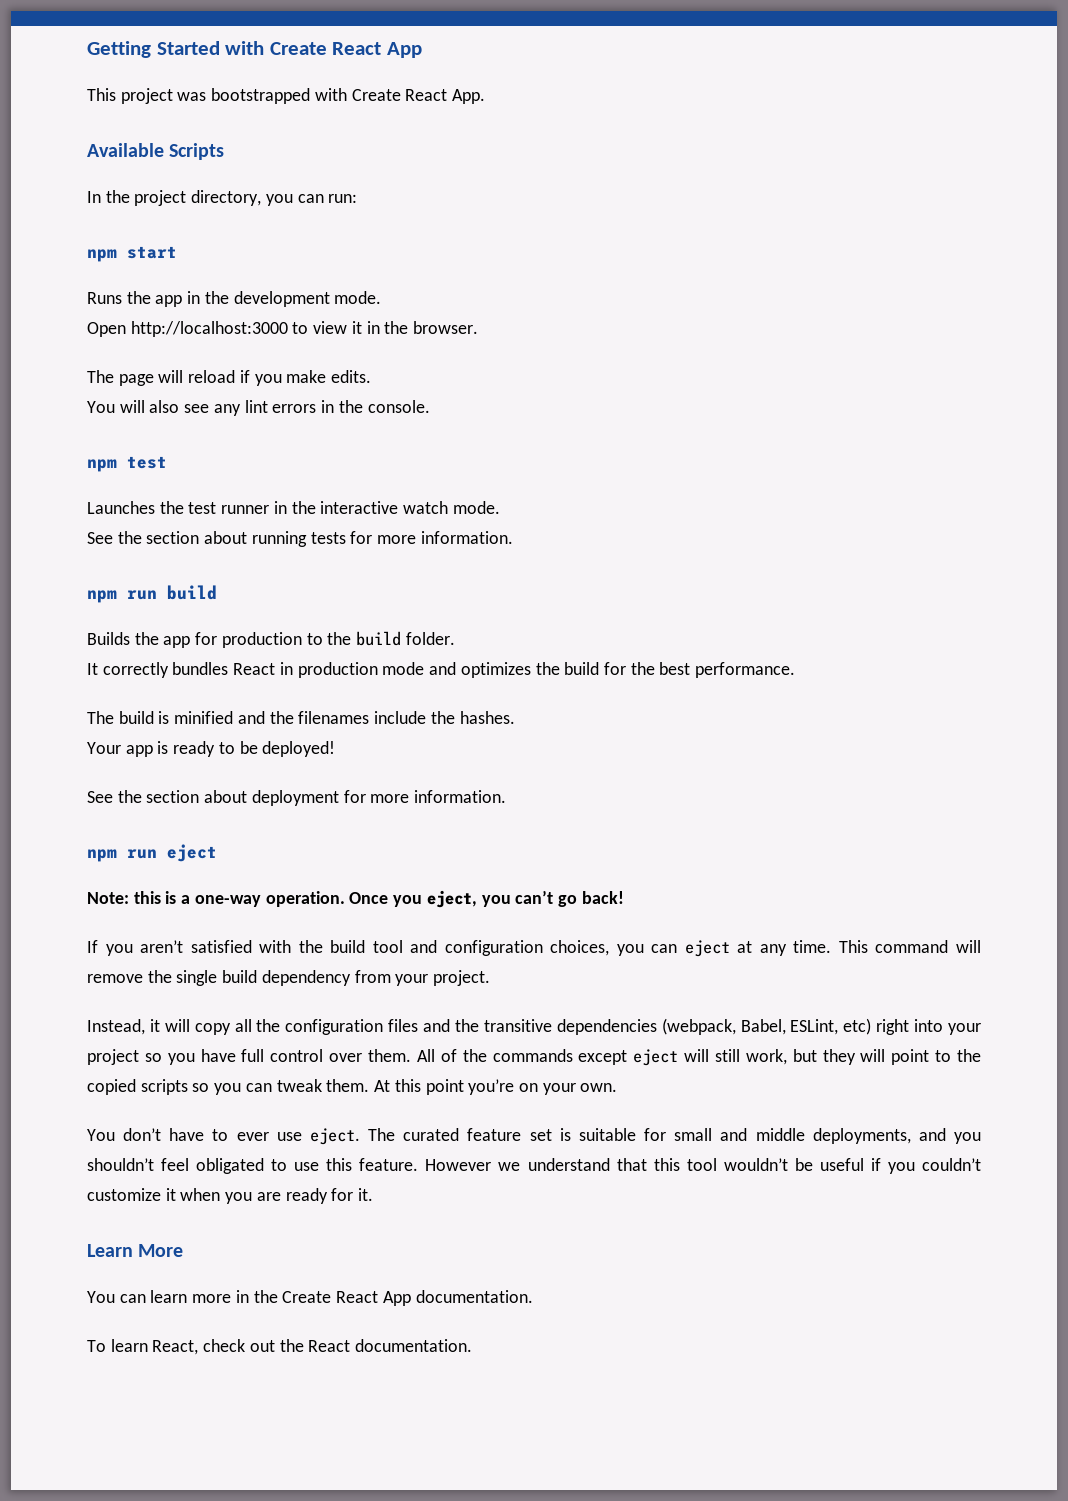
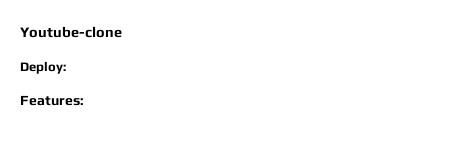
[87,41,422,58] [87,88,486,104] [87,143,225,160] [87,190,358,206] [87,246,177,262] [87,291,382,307] [87,321,479,337] [87,370,372,386] [87,400,430,416] [87,456,167,472] [87,501,500,514] [87,531,513,547] [87,585,217,603] [87,631,455,648] [87,662,796,678] [87,711,515,724] [87,741,336,757] [87,790,507,806] [87,844,217,862] [87,890,624,908] [87,940,981,957] [87,970,491,986] [87,1018,982,1035] [87,1049,982,1066] [87,1079,618,1095] [87,1128,981,1145] [87,1158,981,1174] [87,1188,374,1204] [87,1244,184,1257] [87,1290,533,1306] [87,1339,473,1355] Getting Started with Create React App // This project was bootstrapped with Create React App. // Available Scripts // In the project directory, you can run: // npm start // Runs the app in the development mode. // Open http://localhost:3000 to view it in the browser. // The page will reload if you make edits. // You will also see any lint errors in the console. // npm test // Launches the test runner in the interactive watch mode. // See the section about running tests for more information. // npm run build // Builds the app for production to the build folder. // It correctly bundles React in production mode and optimizes the build for the best performance. // The build is minified and the filenames include the hashes. // Your app is ready to be deployed! // See the section about deployment for more information. // npm run eject // Note: this is a one-way operation. Once you eject, you can’t go back! // If you aren’t satisfied with the build tool and configuration choices, you can eject at any time. This command will remove the single build dependency from your project. // Instead, it will copy all the configuration files and the transitive dependencies (webpack, Babel, ESLint, etc) right into your project so you have full control over them. All of the commands except eject will still work, but they will point to the copied scripts so you can tweak them. At this point you’re on your own. // You don’t have to ever use eject. The curated feature set is suitable for small and middle deployments, and you shouldn’t feel obligated to use this feature. However we understand that this tool wouldn’t be useful if you couldn’t customize it when you are ready for it. // Learn More // You can learn more in the Create React App documentation. // To learn React, check out the React documentation. -> [20,26,122,38] [20,61,66,74] [20,95,84,106] Youtube-clone // Deploy: // Features:

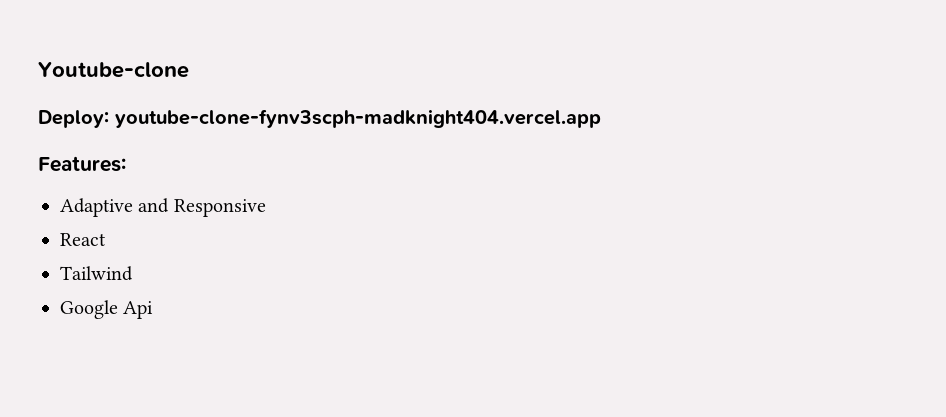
(66, 67) none -> [115,109,601,128] youtube-clone-fynv3scph-madknight404.vercel.app
(84, 100) none -> [60,198,266,217] [60,233,106,246] [60,266,133,281] [60,300,154,319] // Adaptive and Responsive // React // Tailwind // Google Api

